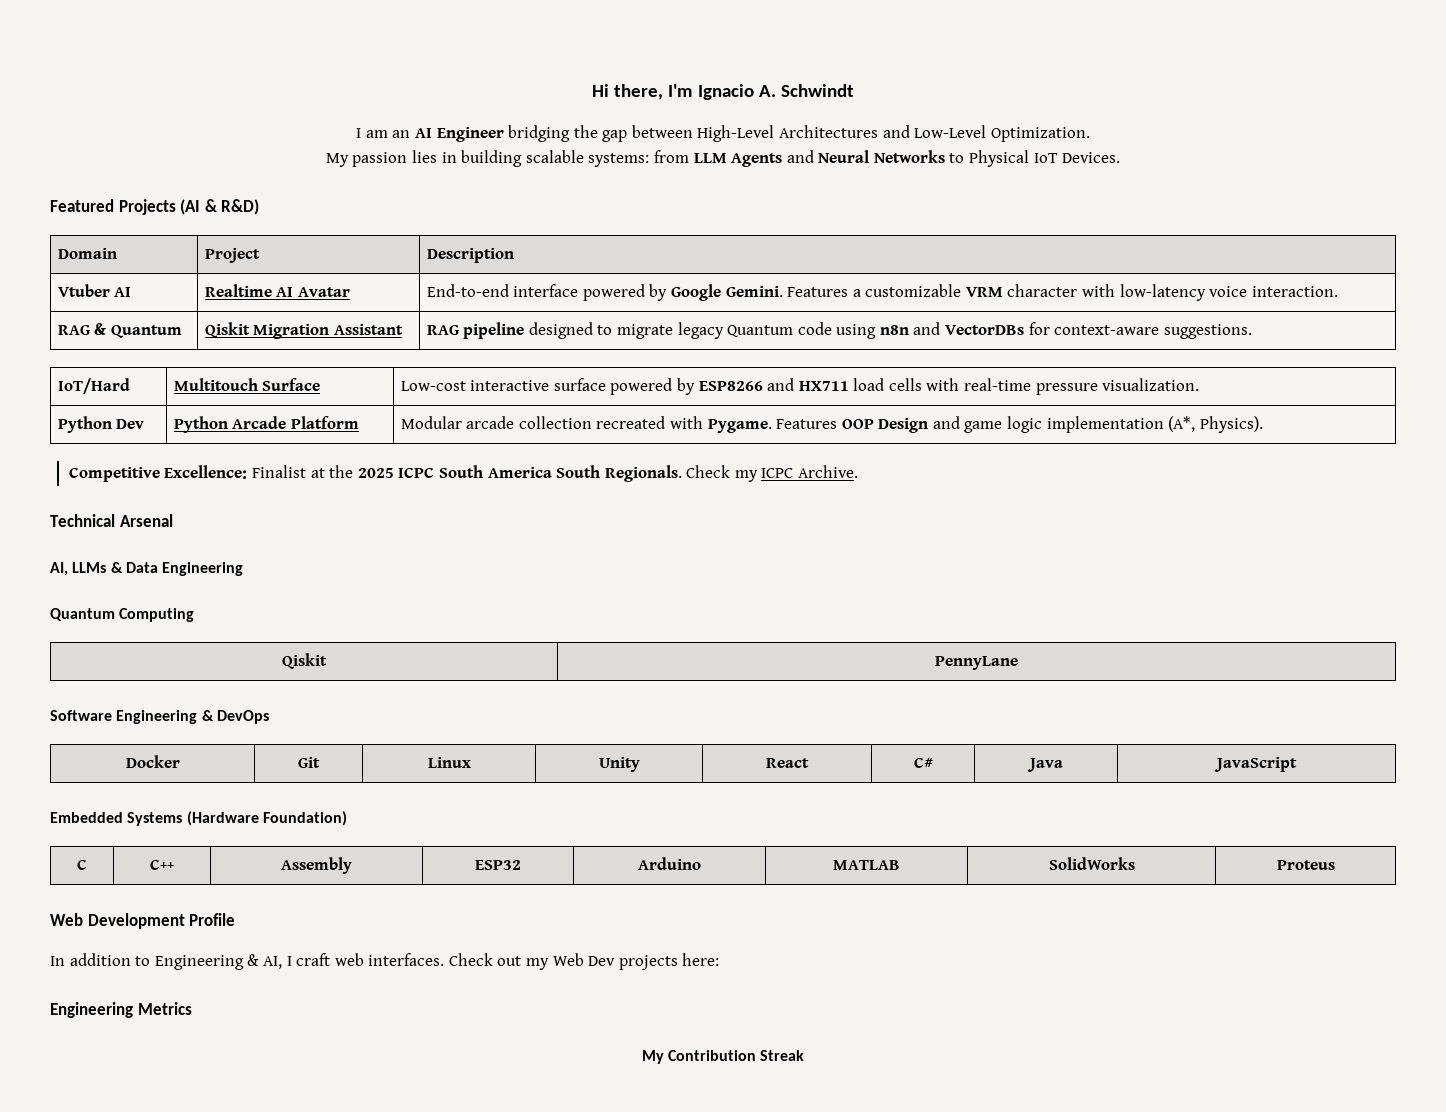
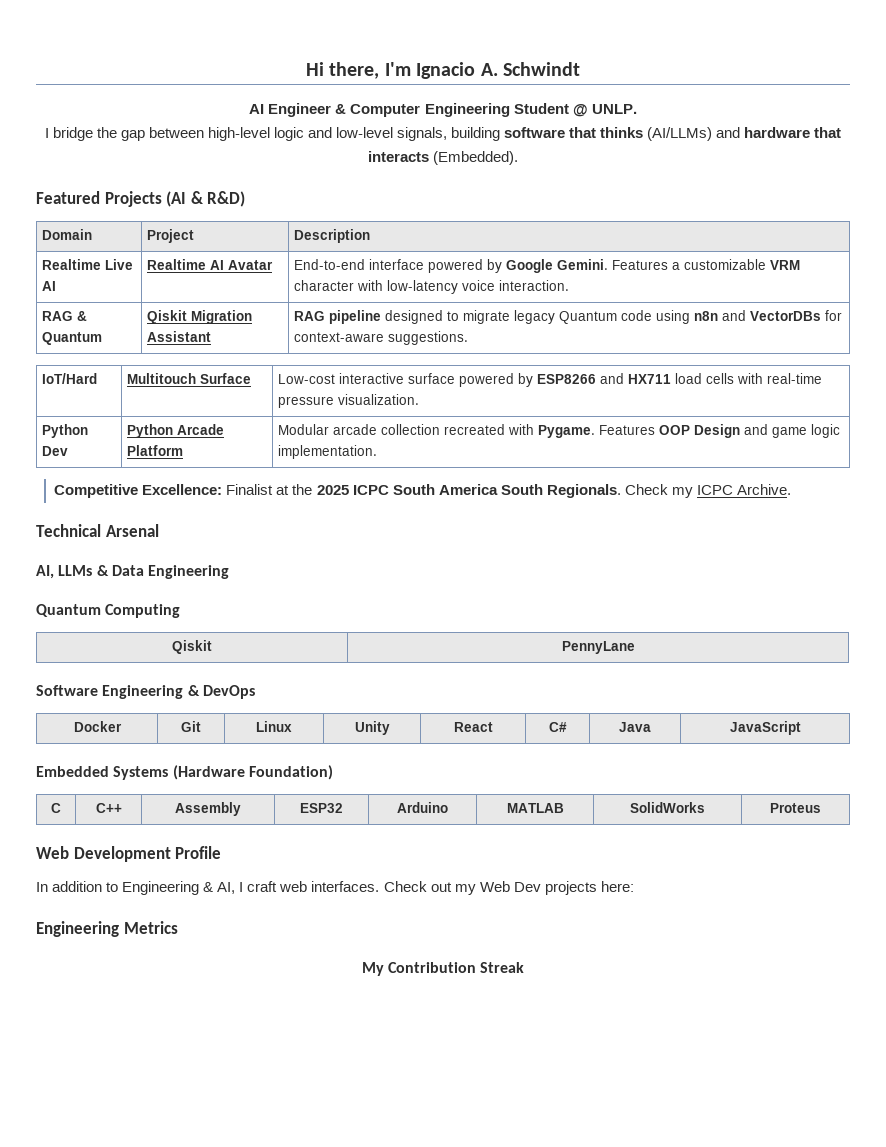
[356,125,1090,142] [325,150,1121,167] I am an AI Engineer bridging the gap between High-Level Architectures and Low-Level Optimization. // My passion lies in building scalable systems: from LLM Agents and Neural Networks to Physical IoT Devices. -> [249,103,637,117] [44,127,842,141] [367,151,519,165] AI Engineer & Computer Engineering Student @ UNLP. // I bridge the gap between high-level logic and low-level signals, building software that thinks (AI/LLMs) and hardware that interacts (Embedded).
[57,284,110,297] Vtuber -> [42,259,134,270] Realtime Live
[1046,416,1263,433] implementation (A*, Physics). -> [278,445,378,459] implementation.

